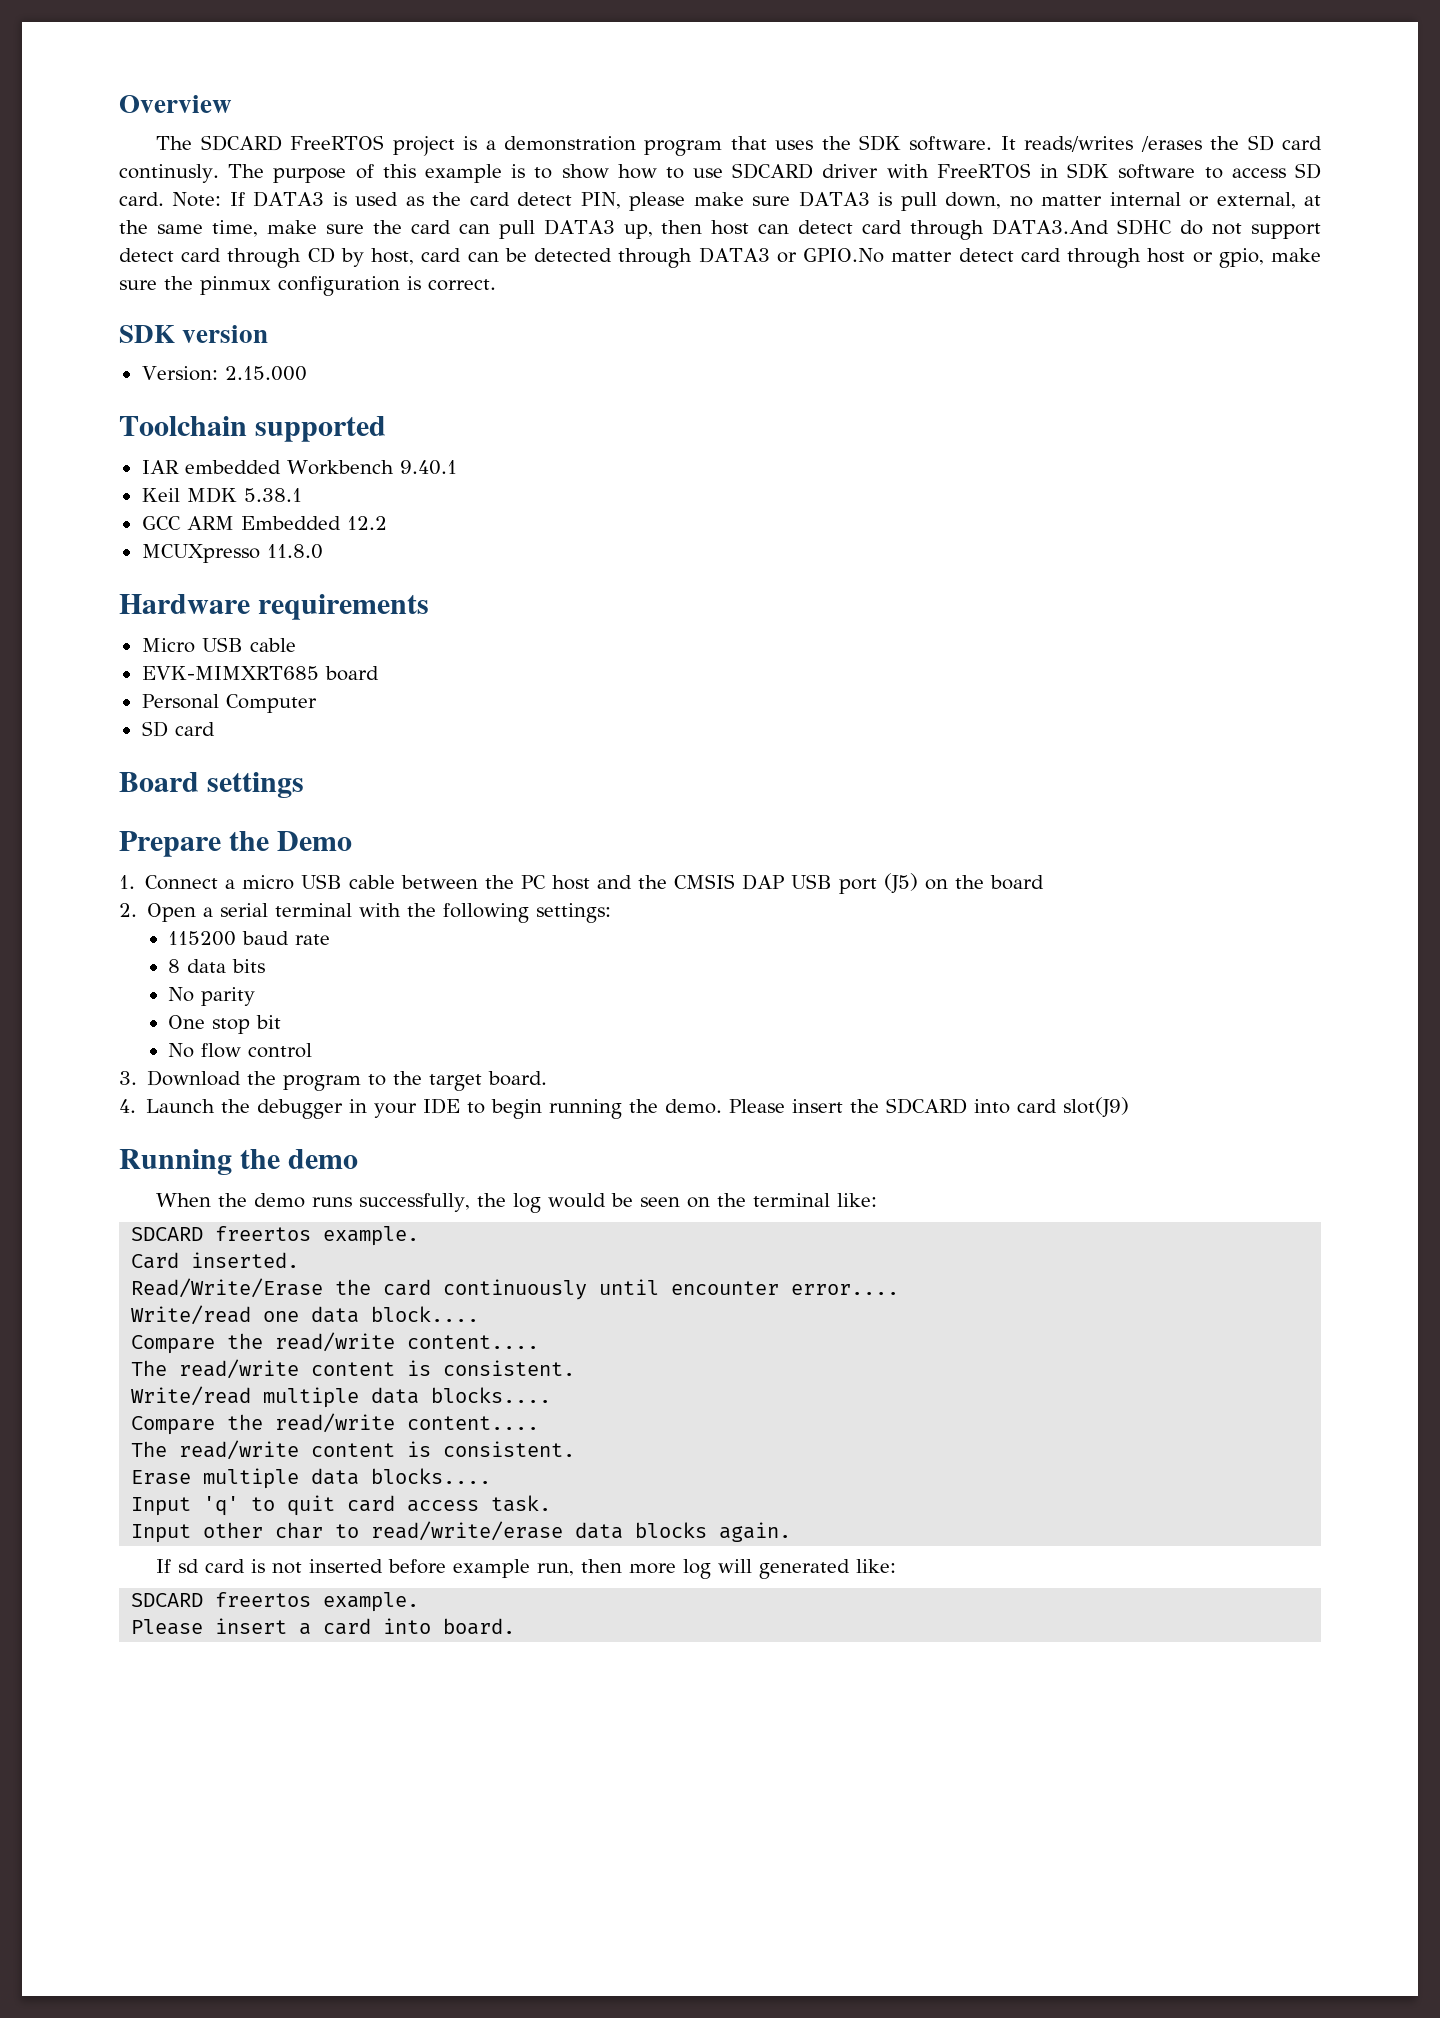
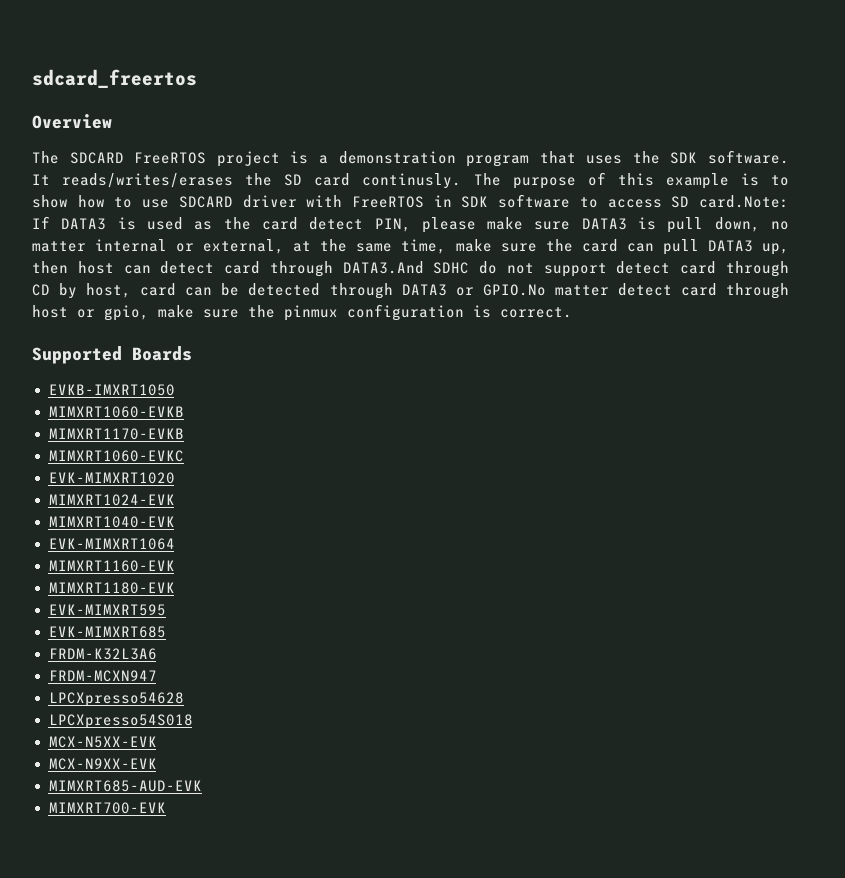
(119, 104) none -> [32,69,197,88] sdcard_freertos //
[1024,136,1202,152] reads/writes /erases -> [62,173,234,188] reads/writes/erases
[119,192,222,207] card. Note: -> [698,195,789,208] card.Note:
[119,325,269,343] [141,366,307,381] [119,416,387,442] [141,460,457,475] [141,487,302,503] [141,516,387,530] [141,544,323,563] [119,594,430,620] [141,637,296,653] [141,666,379,681] [141,694,317,713] [141,721,215,737] [119,772,305,798] [119,831,353,857] [119,873,1045,894] [119,903,612,923] [167,931,330,946] [167,959,265,973] [167,987,255,1006] [167,1015,281,1034] [167,1043,312,1058] [119,1070,548,1091] [119,1097,1130,1119] [119,1149,359,1175] [156,1193,878,1213] [131,1226,420,1246] [131,1252,300,1269] [131,1278,900,1300] [131,1305,480,1325] [131,1332,540,1354] [131,1359,576,1379] [131,1386,552,1408] [131,1413,540,1435] [131,1440,576,1460] [131,1468,492,1489] [131,1495,552,1516] [131,1521,792,1543] [156,1559,897,1579] [131,1592,420,1612] [131,1618,516,1635] SDK version // Version: 2.15.000 // Toolchain supported // IAR embedded Workbench 9.40.1 // Keil MDK 5.38.1 // GCC ARM Embedded 12.2 // MCUXpresso 11.8.0 // Hardware requirements // Micro USB cable // EVK-MIMXRT685 board // Personal Computer // SD card // Board settings // Prepare the Demo // 1. Connect a micro USB cable between the PC host and the CMSIS DAP USB port (J5) on the board // 2. Open a serial terminal with the following settings: // 115200 baud rate // 8 data bits // No parity // One stop bit // No flow control // 3. Download the program to the target board. // 4. Launch the debugger in your IDE to begin running the demo. Please insert the SDCARD into card slot(J9) // Running the demo // When the demo runs successfully, the log would be seen on the terminal like: // SDCARD freertos example. // Card inserted. // Read/Write/Erase the card continuously until encounter error.... // Write/read one data block.... // Compare the read/write content.... // The read/write content is consistent. // Write/read multiple data blocks.... // Compare the read/write content.... // The read/write content is consistent. // Erase multiple data blocks.... // Input 'q' to quit card access task. // Input other char to read/write/erase data blocks again. // If sd card is not inserted before example run, then more log will generated like: // SDCARD freertos example. // Please insert a card into board. -> [32,346,192,364] [48,384,175,396] [48,406,184,418] [48,428,184,440] [48,450,184,462] [48,472,175,484] [48,494,175,506] [48,516,175,528] [48,538,175,550] [48,560,175,572] [48,582,175,594] [48,604,166,616] [48,626,166,638] [48,648,157,660] [48,670,157,682] [48,692,184,707] [48,714,193,729] [48,736,157,748] [48,758,157,770] [48,780,202,792] [48,802,166,814] Supported Boards // EVKB-IMXRT1050 // MIMXRT1060-EVKB // MIMXRT1170-EVKB // MIMXRT1060-EVKC // EVK-MIMXRT1020 // MIMXRT1024-EVK // MIMXRT1040-EVK // EVK-MIMXRT1064 // MIMXRT1160-EVK // MIMXRT1180-EVK // EVK-MIMXRT595 // EVK-MIMXRT685 // FRDM-K32L3A6 // FRDM-MCXN947 // LPCXpresso54628 // LPCXpresso54S018 // MCX-N5XX-EVK // MCX-N9XX-EVK // MIMXRT685-AUD-EVK // MIMXRT700-EVK

